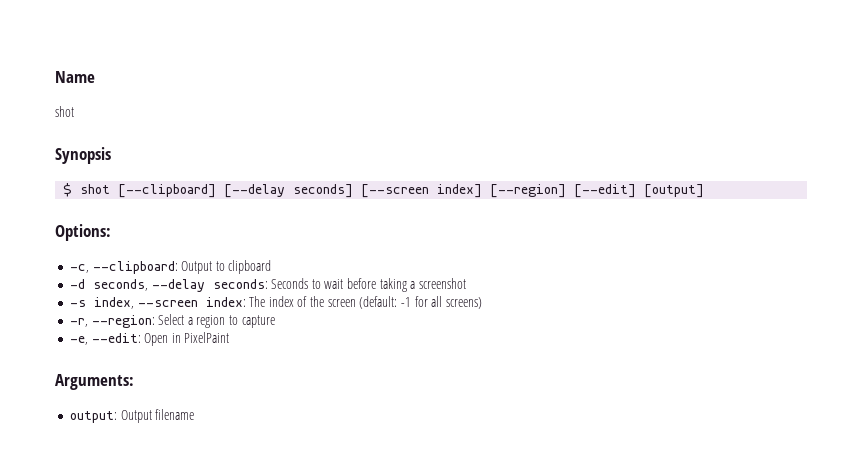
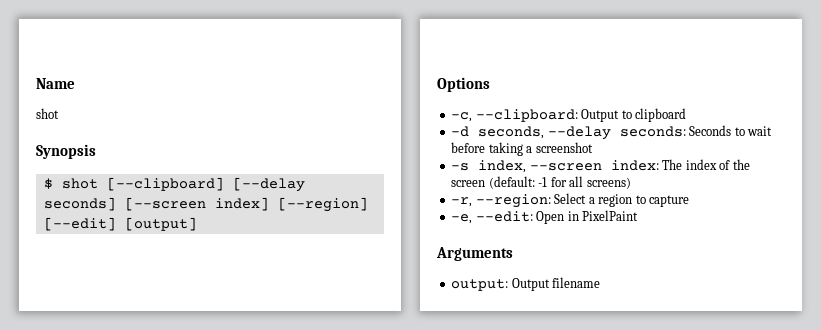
[55,224,111,241] Options: -> [437,77,490,92] Options
[55,374,134,390] Arguments: -> [436,247,513,261] Arguments

